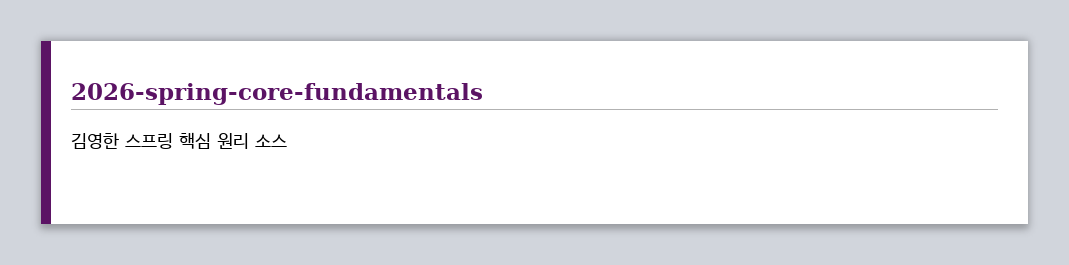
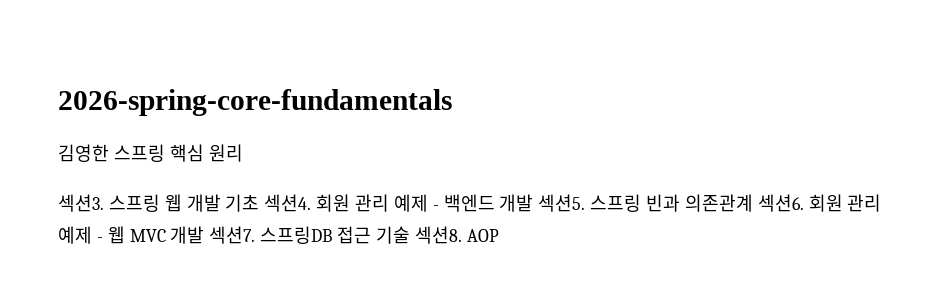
[255,134,287,147] 소스 -> [58,194,882,212] [58,226,499,244] // 섹션3. 스프링 웹 개발 기초 섹션4. 회원 관리 예제 - 백엔드 개발 섹션5. 스프링 빈과 의존관계 섹션6. 회원 관리 예제 - 웹 MVC 개발 섹션7. 스프링DB 접근 기술 섹션8. AOP

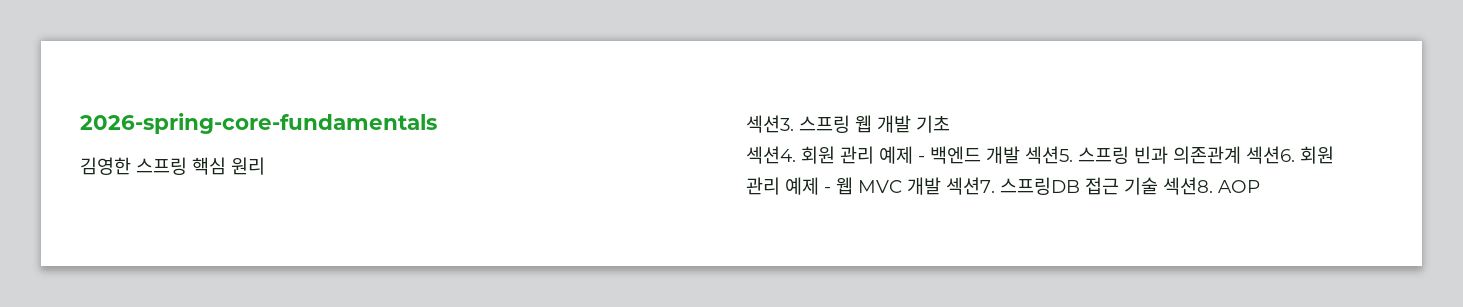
(260, 203) none -> (950, 124) //

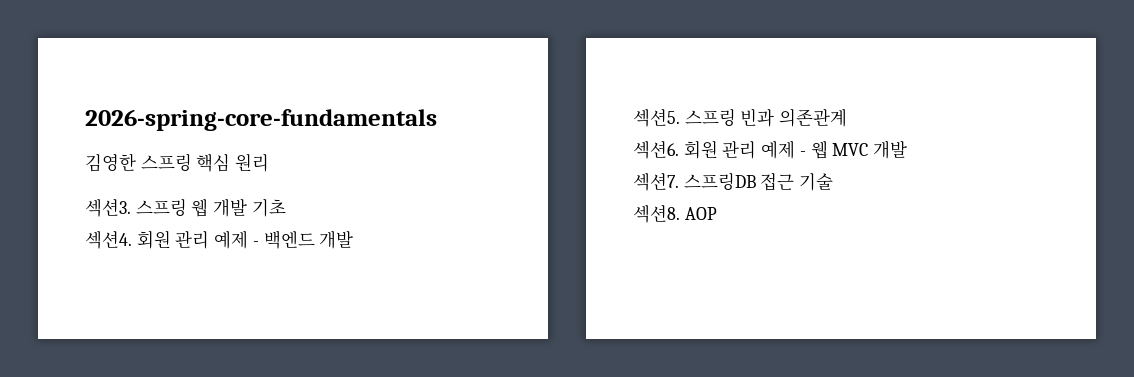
(1020, 155) none -> (354, 239) //
(1241, 155) none -> (848, 117) //
(941, 186) none -> (908, 149) //
(1158, 186) none -> (834, 182) //

